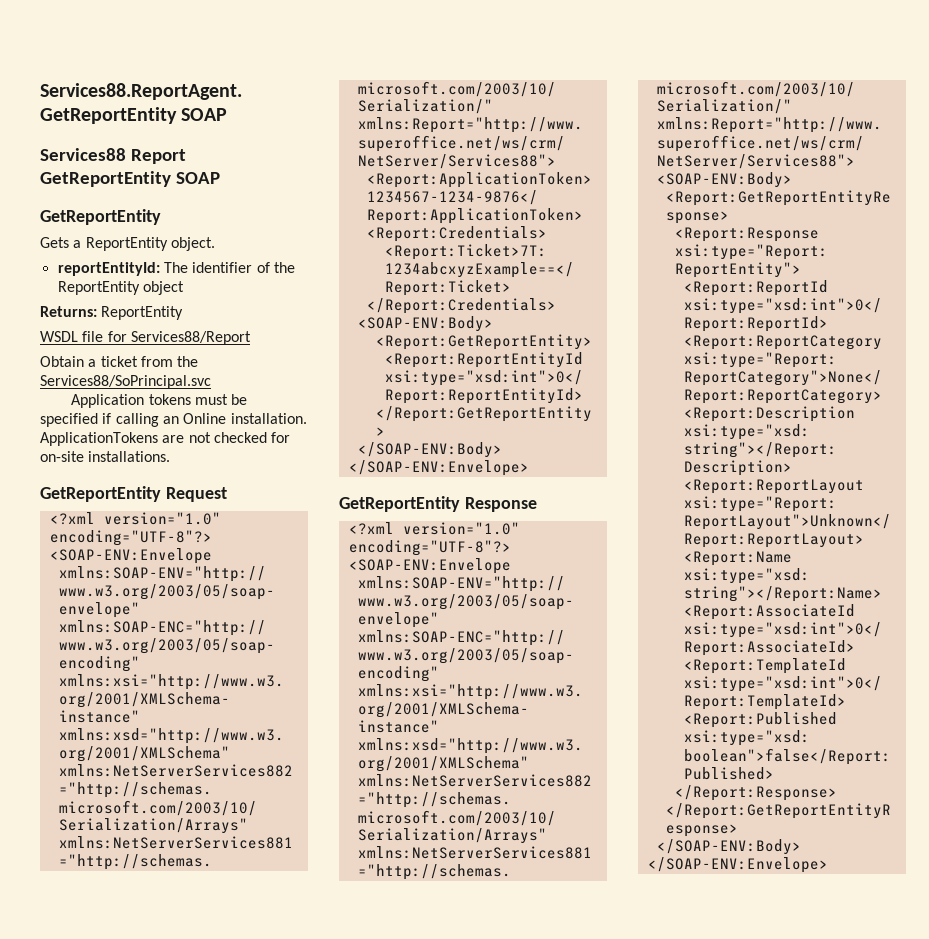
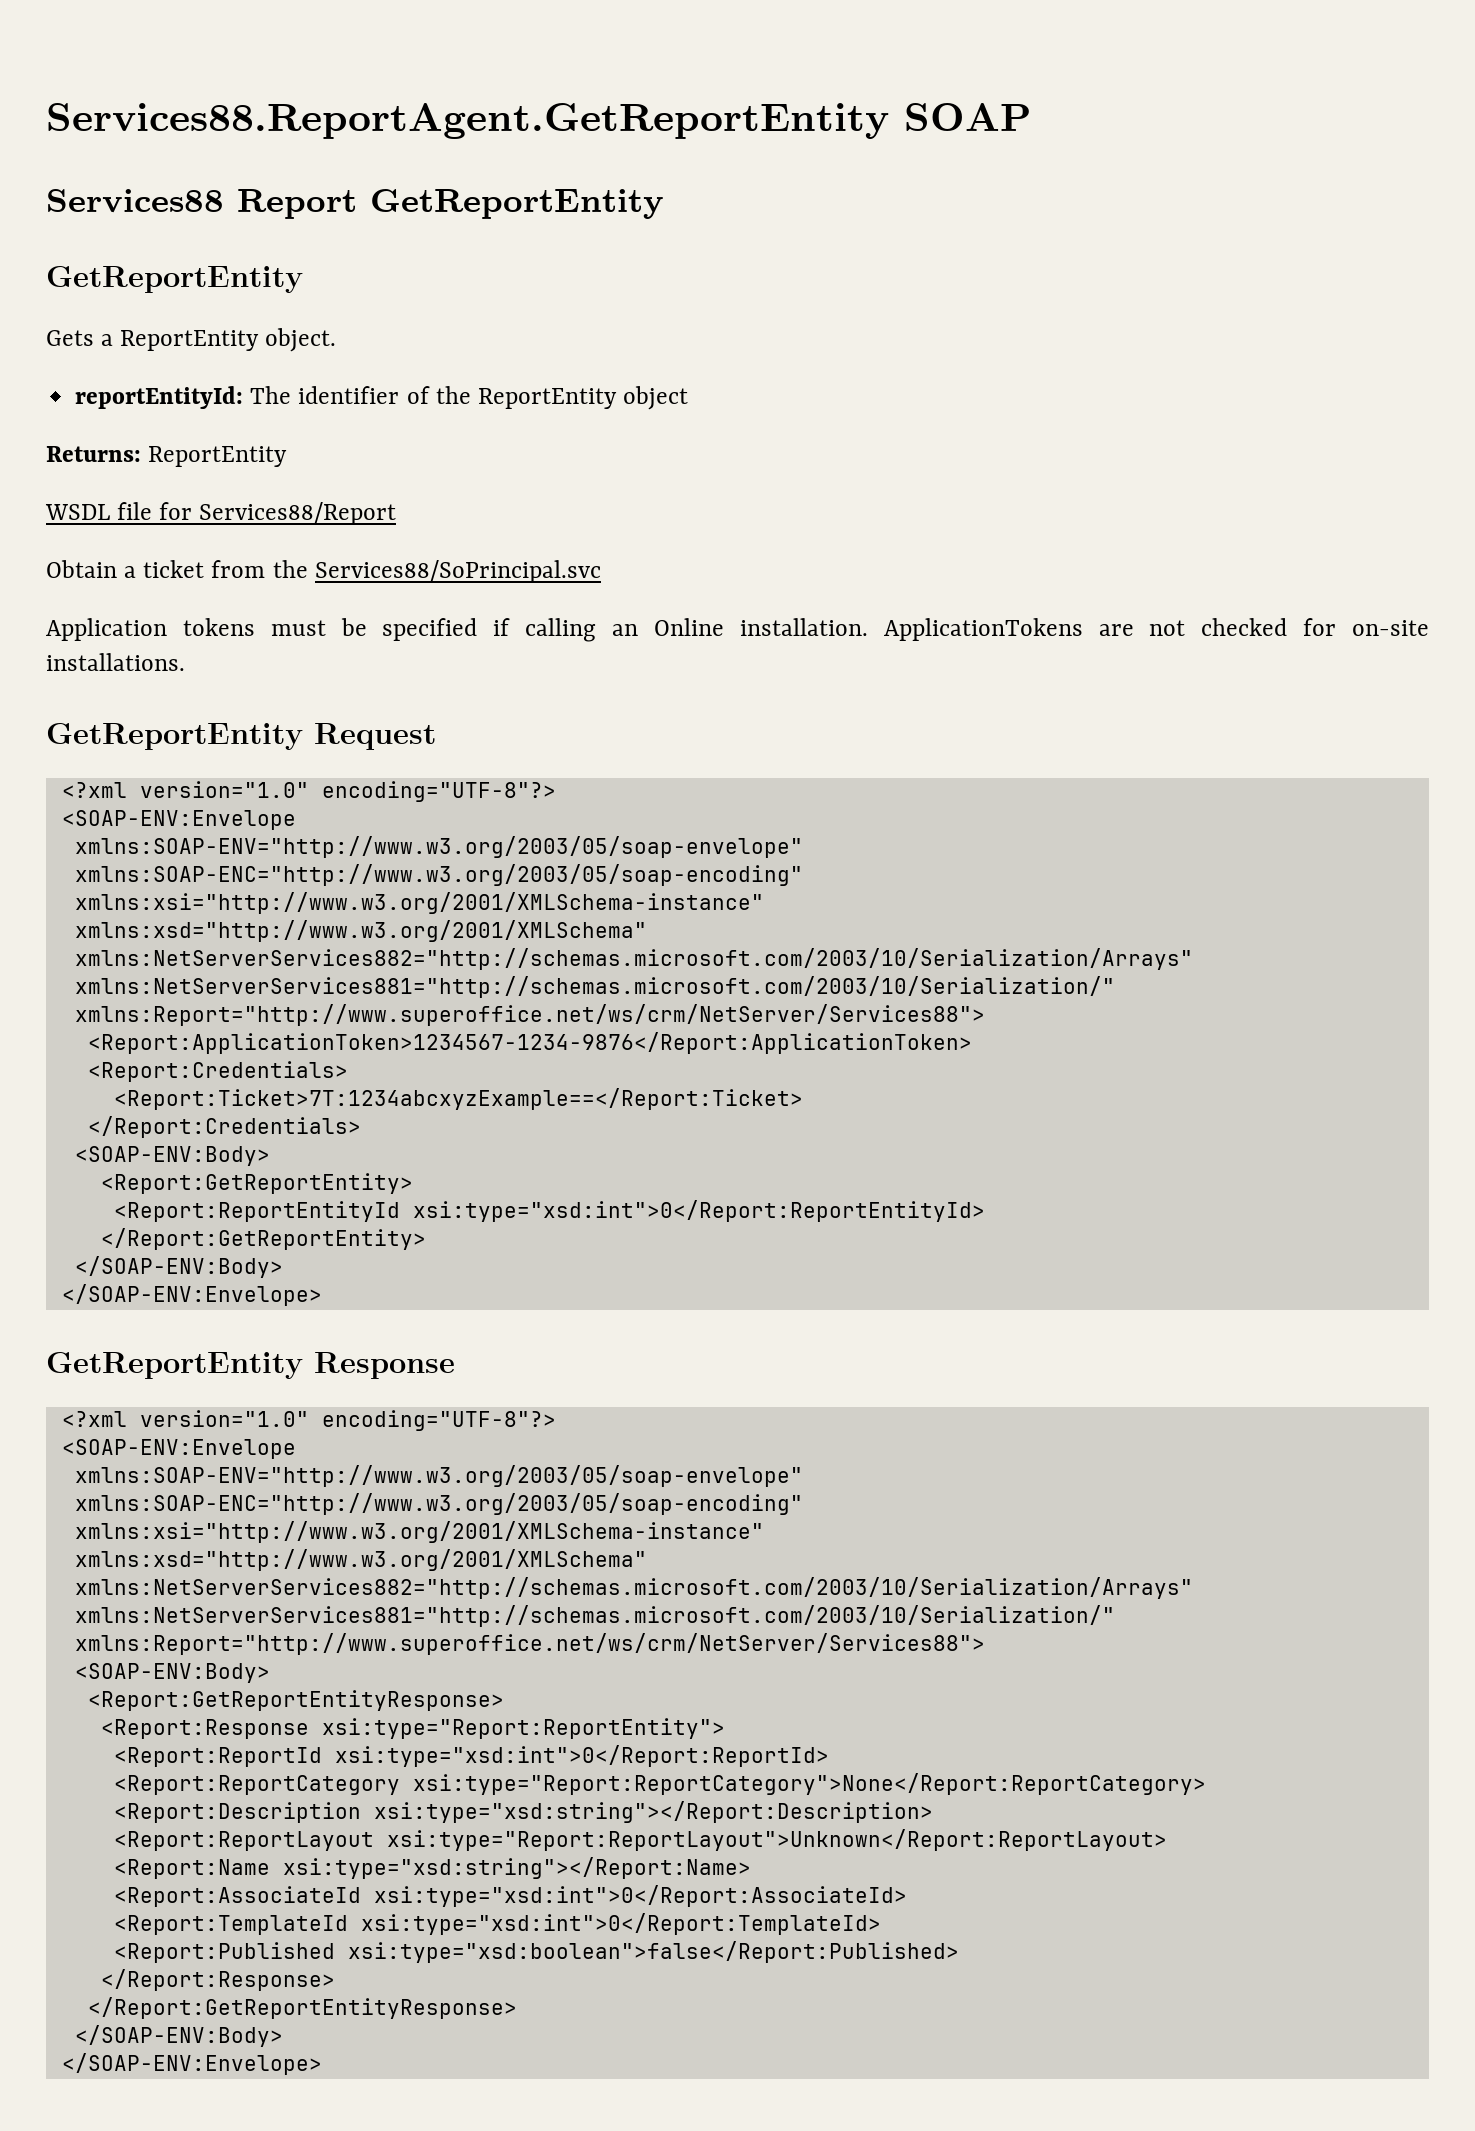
[175,172,220,184] SOAP -> (664, 204) none

